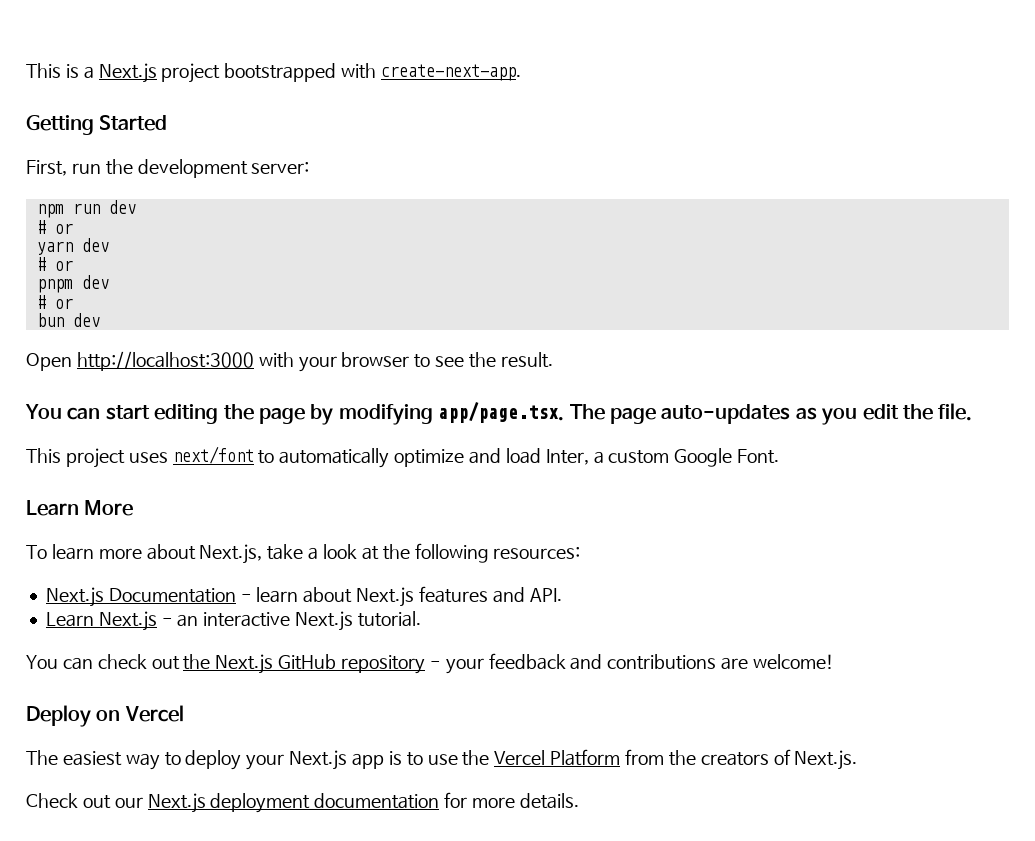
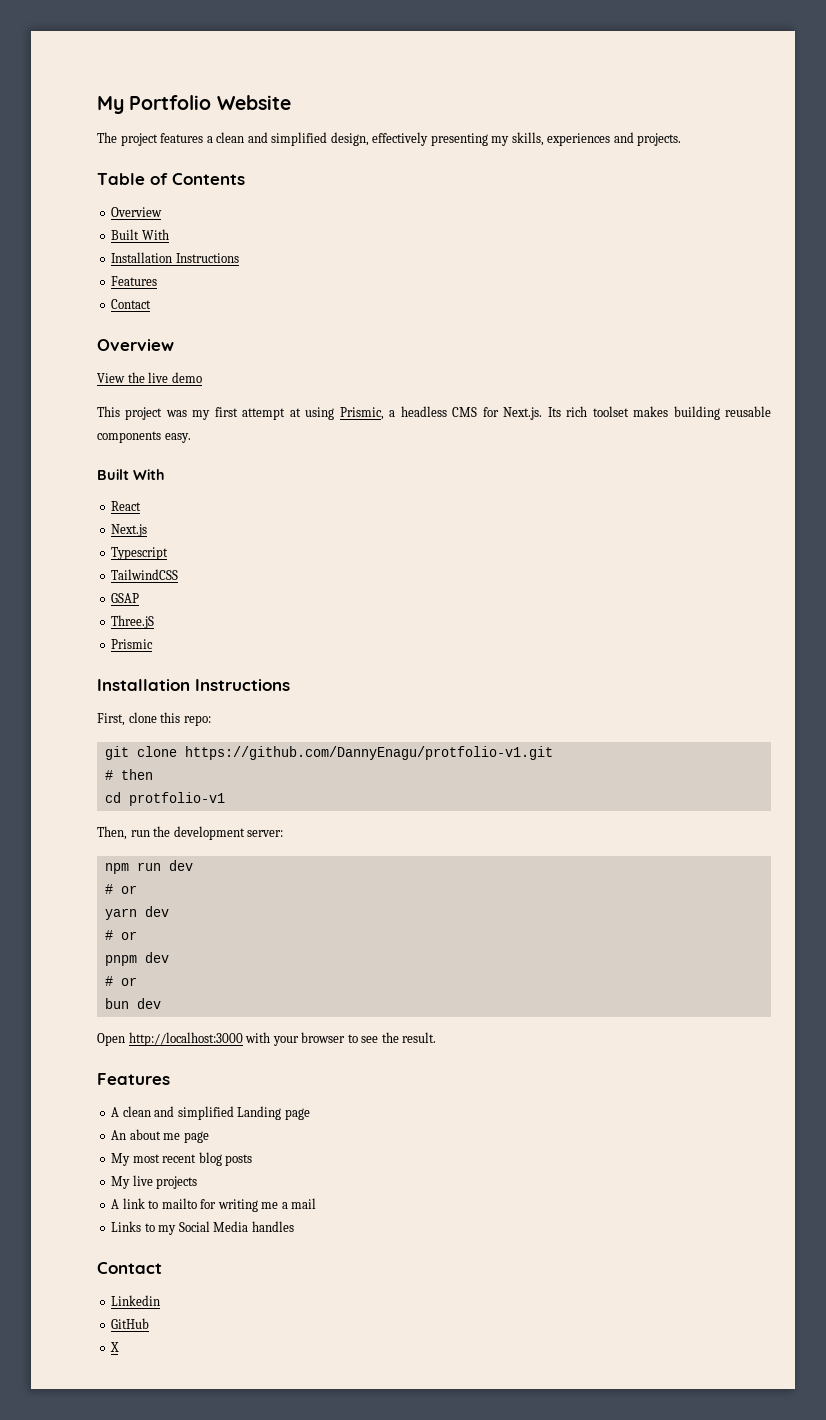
[26,63,522,83] [26,115,168,135] [26,160,67,176] This is a Next.js project bootstrapped with create-next-app. // Getting Started // First, -> [97,95,291,114] [97,132,682,146] [97,173,245,185] [111,207,163,217] [111,229,169,240] [111,252,239,263] [111,276,158,286] [111,299,152,309] [97,339,174,351] [97,372,202,383] [97,406,772,420] [97,431,191,443] [97,469,165,480] [111,501,142,511] [111,524,148,537] [111,547,169,560] [111,569,179,580] [111,593,140,603] [111,615,155,629] [111,639,154,649] [97,679,290,691] [97,712,211,726] [104,746,553,760] [104,769,153,780] [104,792,225,806] [97,826,127,840] My Portfolio Website // The project features a clean and simplified design, effectively presenting my skills, experiences and projects. // Table of Contents // Overview // Built With // Installation Instructions // Features // Contact // Overview // View the live demo // This project was my first attempt at using Prismic, a headless CMS for Next.js. Its rich toolset makes building reusable components easy. // Built With // React // Next.js // Typescript // TailwindCSS // GSAP // Three.jS // Prismic // Installation Instructions // First, clone this repo: // git clone https://github.com/DannyEnagu/protfolio-v1.git // # then // cd protfolio-v1 // Then,
[25,402,973,425] [26,446,780,468] [26,500,134,516] [26,543,581,564] [45,586,562,607] [45,611,421,631] [26,653,834,674] [26,705,184,727] [26,749,858,770] [26,792,579,813] You can start editing the page by modifying app/page.tsx. The page auto-updates as you edit the file. // This project uses next/font to automatically optimize and load Inter, a custom Google Font. // Learn More // To learn more about Next.js, take a look at the following resources: // Next.js Documentation - learn about Next.js features and API. // Learn Next.js - an interactive Next.js tutorial. // You can check out the Next.js GitHub repository - your feedback and contributions are welcome! // Deploy on Vercel // The easiest way to deploy your Next.js app is to use the Vercel Platform from the creators of Next.js. // Check out our Next.js deployment documentation for more details. -> [97,1073,170,1085] [111,1106,310,1120] [111,1129,209,1143] [111,1152,253,1166] [111,1175,198,1189] [111,1198,317,1212] [111,1221,294,1235] [97,1262,162,1274] [111,1295,161,1306] [111,1318,150,1329] [110,1342,120,1352] Features // A clean and simplified Landing page // An about me page // My most recent blog posts // My live projects // A link to mailto for writing me a mail // Links to my Social Media handles // Contact // Linkedin // GitHub // X

